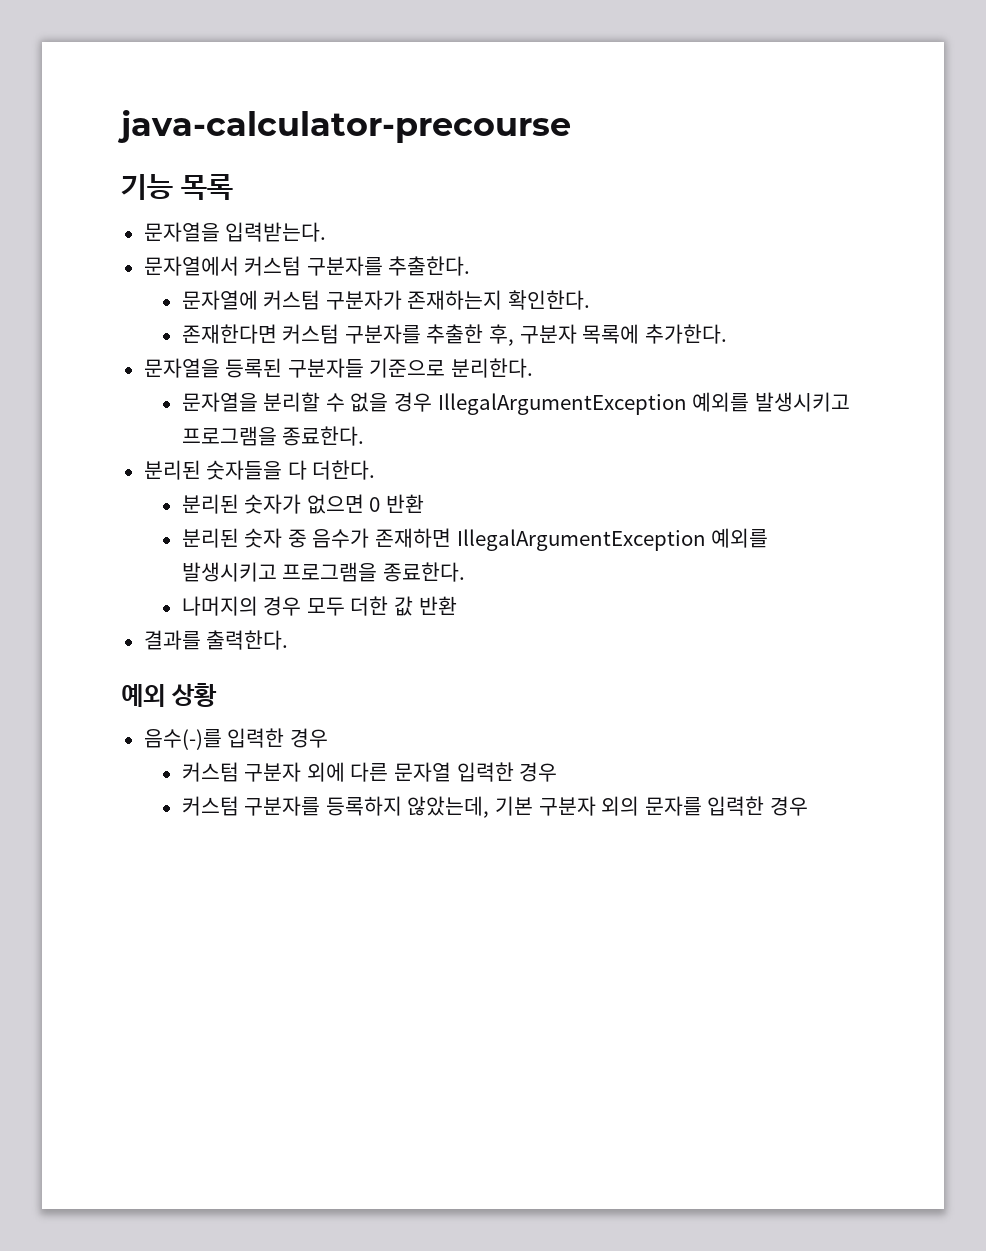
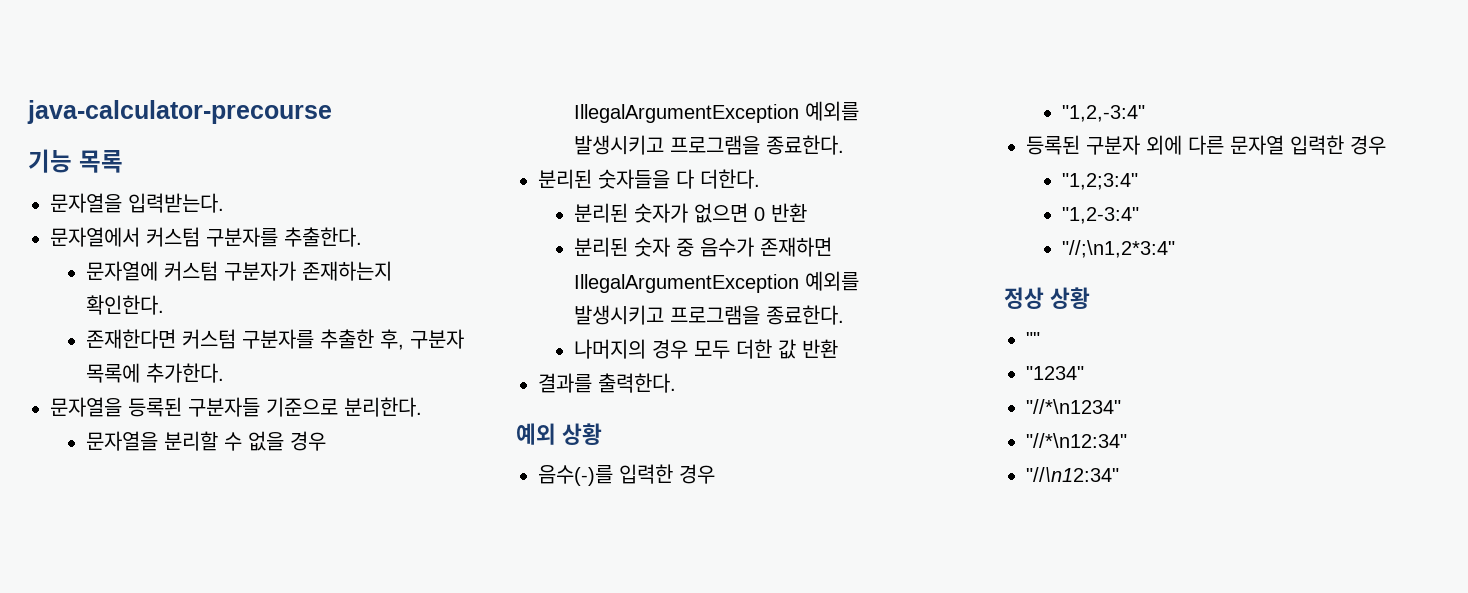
[181,762,239,782] 커스텀 -> [1061,105,1145,122] [1026,135,1080,155] "1,2,-3:4" // 등록된
[181,796,808,818] 커스텀 구분자를 등록하지 않았는데, 기본 구분자 외의 문자를 입력한 경우 -> [1061,173,1138,190] [1061,207,1139,224] [1061,240,1175,258] [1004,287,1090,309] [1026,332,1040,346] [1026,366,1084,380] [1026,399,1121,414] [1026,433,1127,448] [1026,467,1119,482] "1,2;3:4" // "1,2-3:4" // "//;\n1,2*3:4" // 정상 상황 // "" // "1234" // "//*\n1234" // "//*\n12:34" // "//\n12:34"

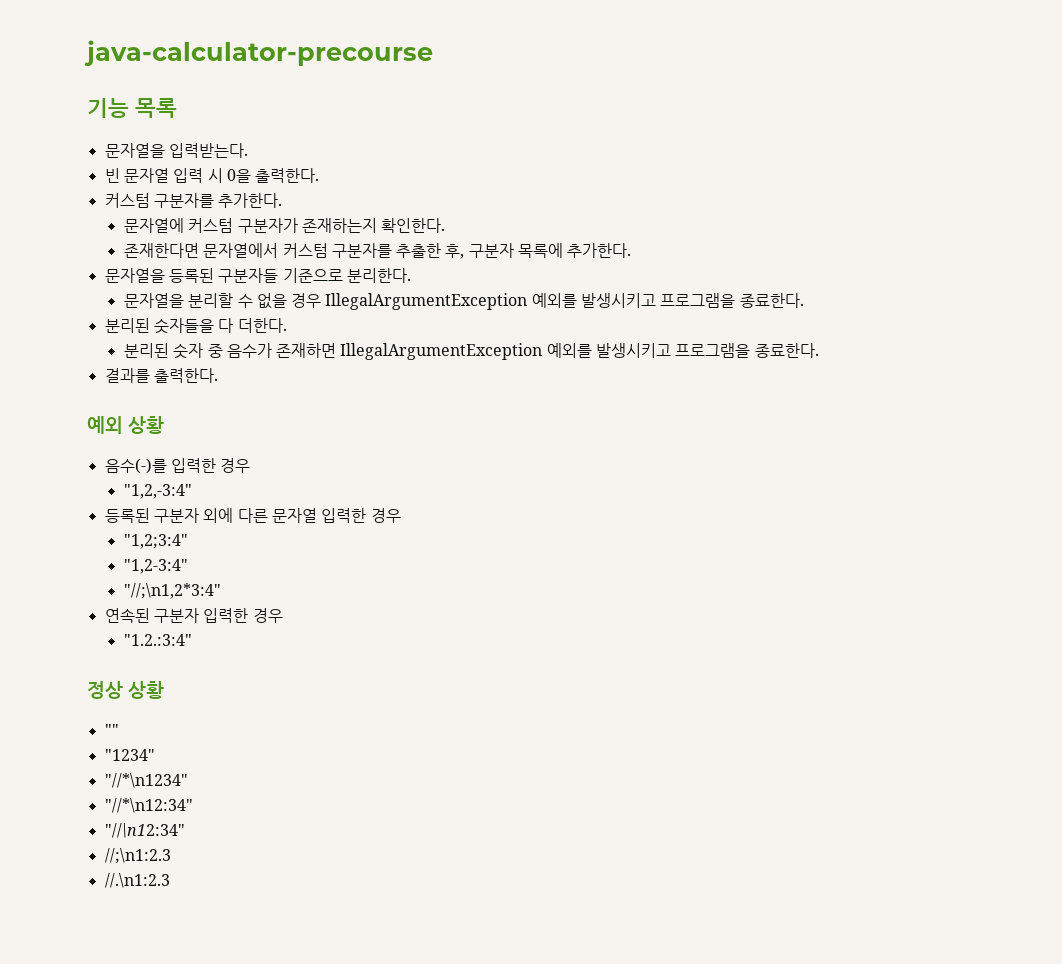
[50,227,362,247] 문자열에서 커스텀 구분자를 추출한다. -> [104,168,320,183] [104,193,283,208] 빈 문자열 입력 시 0을 출력한다. // 커스텀 구분자를 추가한다.
(176, 339) none -> [203,243,279,258] 문자열에서
[573,203,807,223] // 분리된 숫자가 없으면 0 반환 -> (287, 325) none
[573,339,838,359] // 나머지의 경우 모두 더한 값 반환 -> (819, 350) none
(1175, 249) none -> [104,608,283,623] [123,634,192,646] // 연속된 구분자 입력한 경우 // "1.2.:3:4"
(1119, 474) none -> [104,848,171,864] [104,873,170,888] // //;\n1:2.3 // //.\n1:2.3

